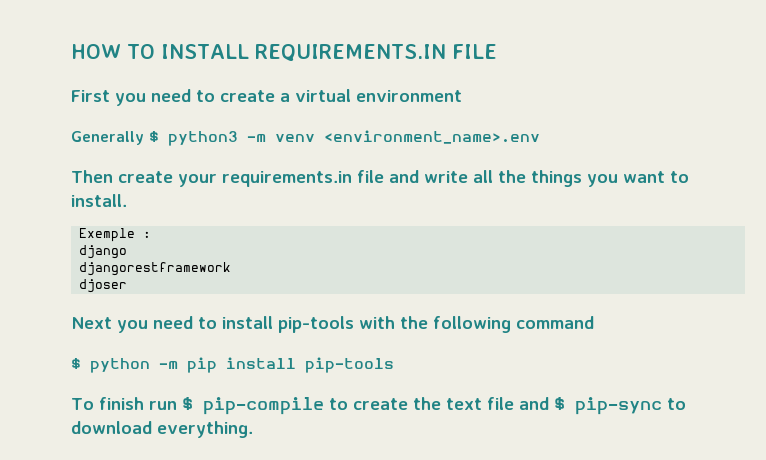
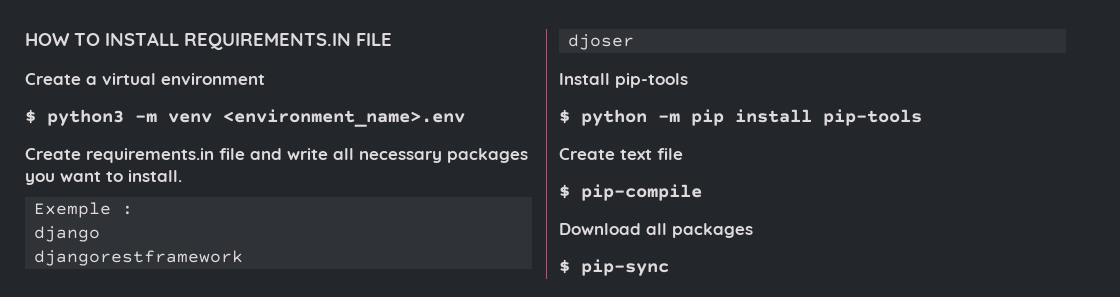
[71,89,275,106] First you need to create -> [25,73,81,85] Create
[71,131,144,145] Generally -> (265, 79) none
[71,170,217,187] Then create your -> [25,148,81,160] Create
[498,170,582,187] the things -> [359,148,528,163] necessary packages
[71,316,594,333] Next you need to install pip-tools with the following command -> [559,73,688,88] Install pip-tools
[71,397,177,410] To finish run -> [559,148,683,160] Create text file //
[328,397,686,415] [71,421,253,438] to create the text file and $ pip-sync to download everything. -> [559,223,753,238] [559,259,669,276] // Download all packages // $ pip-sync

